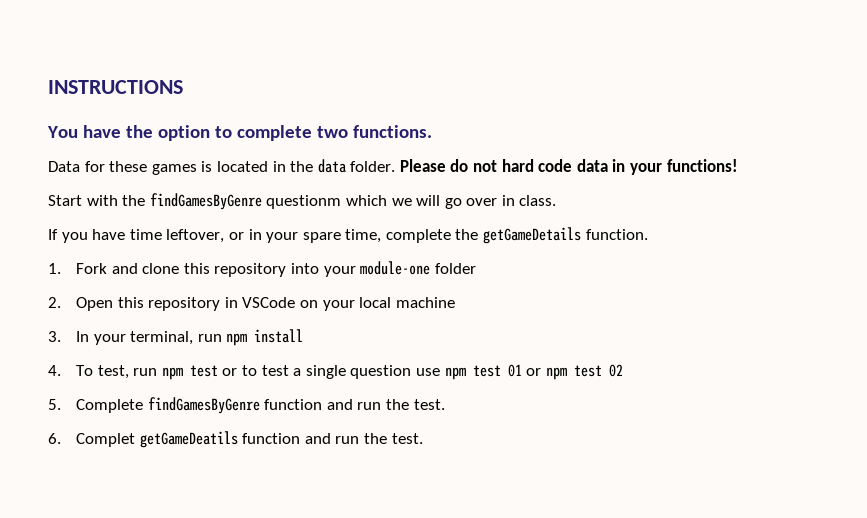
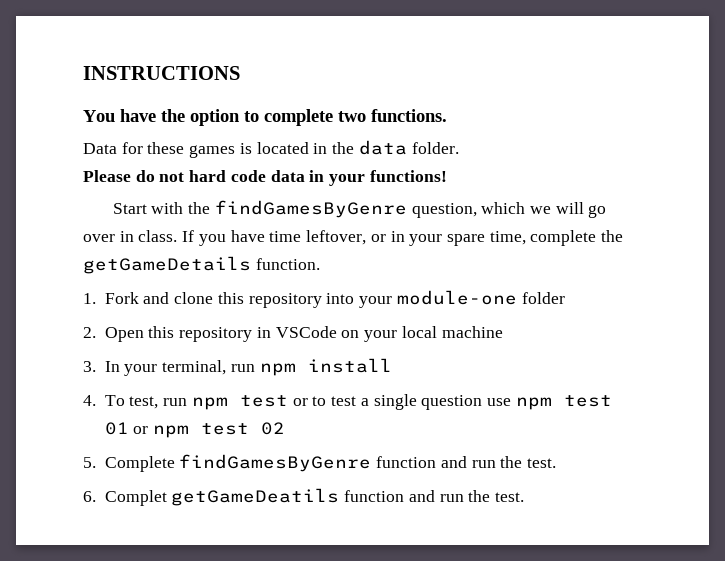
(396, 166) none -> (459, 148) //
[266,195,342,209] questionm -> [411,203,477,218] question,
(557, 200) // -> (178, 236) none

